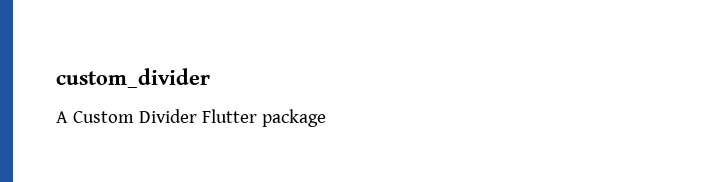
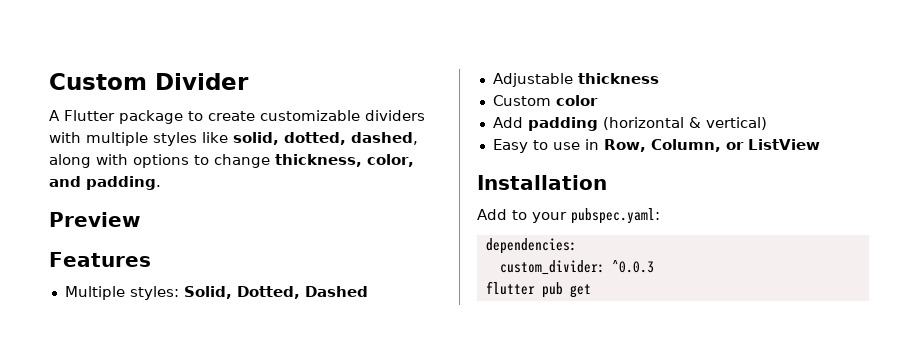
[56,68,210,88] custom_divider -> [49,73,249,90] Custom Divider
[72,109,326,127] Custom Divider Flutter package -> [64,110,425,124] [49,132,418,146] [49,154,414,168] [49,176,161,190] [49,212,140,227] [49,252,151,267] [64,286,368,300] [492,73,659,87] [492,95,598,106] [492,117,767,131] [492,139,820,153] [477,175,607,190] [477,208,660,224] [485,238,577,254] [499,260,654,275] [485,281,591,298] Flutter package to create customizable dividers with multiple styles like solid, dotted, dashed, along with options to change thickness, color, and padding. // Preview // Features // Multiple styles: Solid, Dotted, Dashed // Adjustable thickness // Custom color // Add padding (horizontal & vertical) // Easy to use in Row, Column, or ListView // Installation // Add to your pubspec.yaml: // dependencies: // custom_divider: ^0.0.3 // flutter pub get

